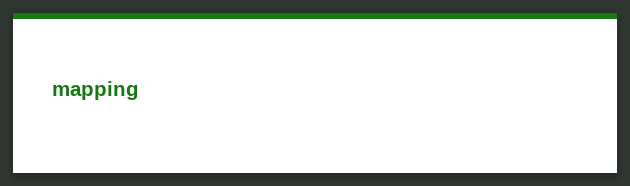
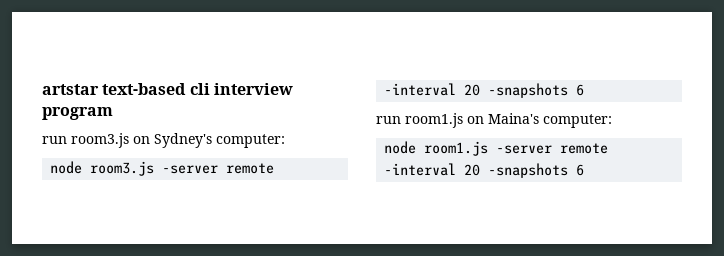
[52,81,139,100] mapping -> [42,83,293,95] [42,107,113,120] [42,133,285,148] [50,161,275,176] [384,83,585,98] [376,113,612,128] [384,141,609,156] [384,163,585,178] artstar text-based cli interview program // run room3.js on Sydney's computer: // node room3.js -server remote -interval 20 -snapshots 6 // run room1.js on Maina's computer: // node room1.js -server remote -interval 20 -snapshots 6

